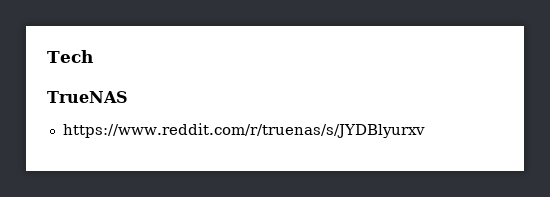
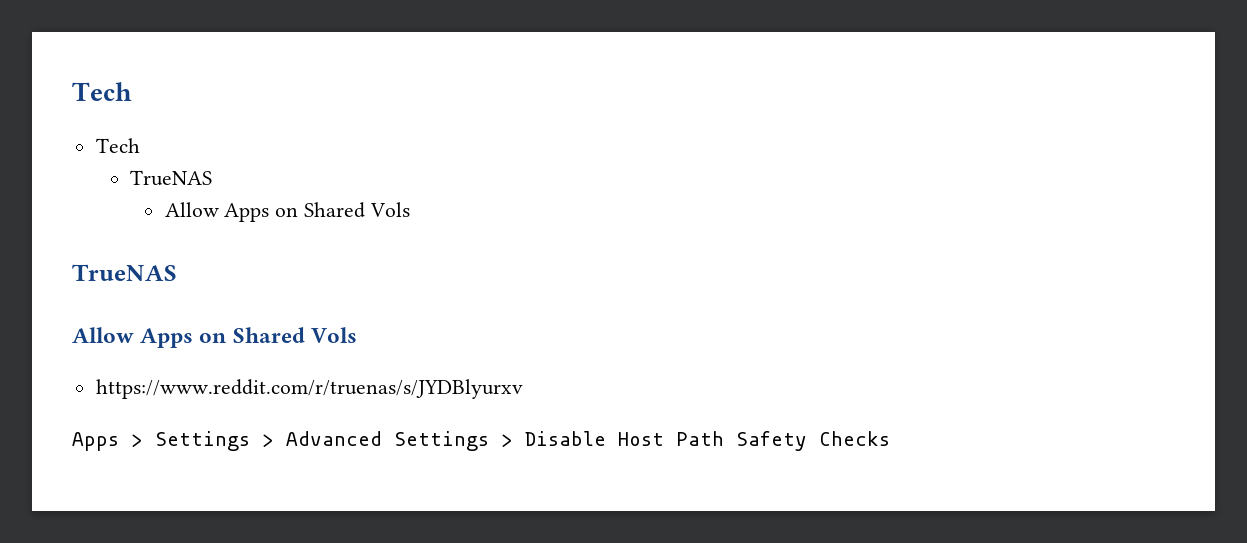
[47,50,93,63] [47,91,128,103] [62,123,425,138] Tech // TrueNAS // https://www.reddit.com/r/truenas/s/JYDBlyurxv -> [72,82,132,101] [95,138,140,153] [130,170,213,186] [164,202,410,222] [72,264,177,281] [72,327,357,348] [95,379,523,399] [72,431,890,451] Tech // Tech // TrueNAS // Allow Apps on Shared Vols // TrueNAS // Allow Apps on Shared Vols // https://www.reddit.com/r/truenas/s/JYDBlyurxv // Apps > Settings > Advanced Settings > Disable Host Path Safety Checks

